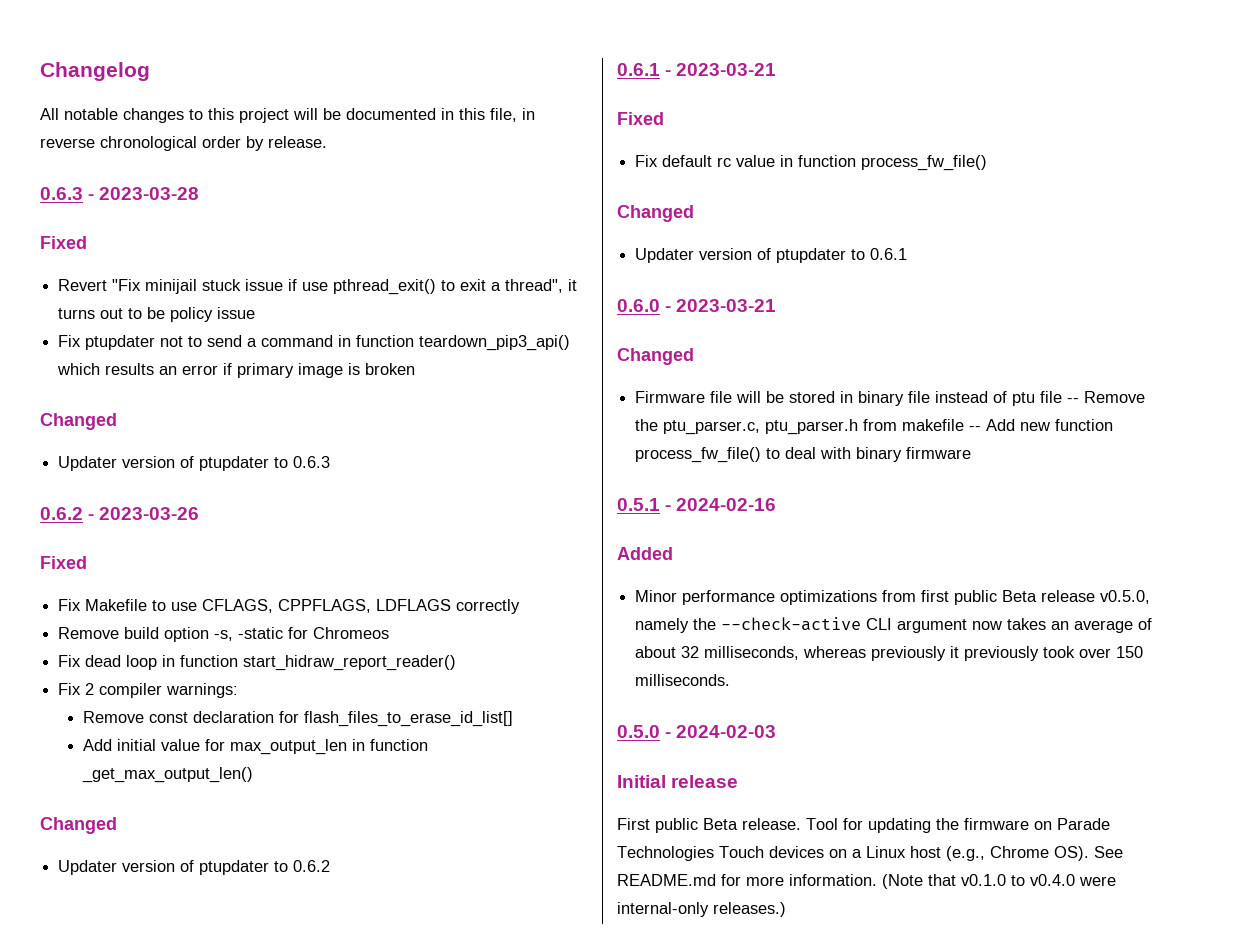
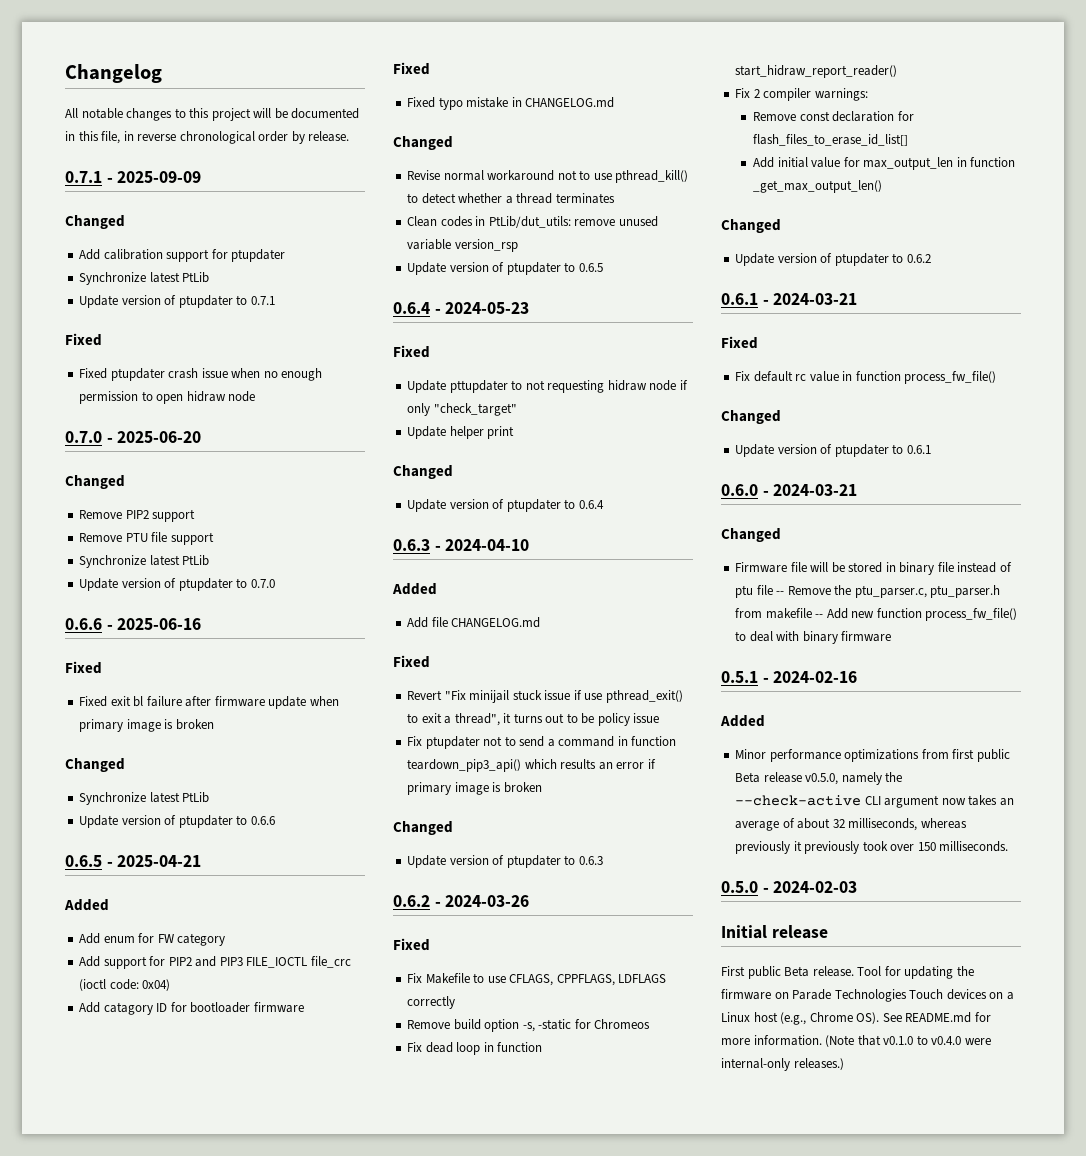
[40,187,200,200] 0.6.3 - 2023-03-28 -> [65,171,202,183] [65,215,125,229] [79,249,286,262] [79,272,210,285] [79,295,275,308] [65,333,102,346] [79,368,323,381] [79,391,256,404] [65,431,202,443] [65,475,125,489] [79,509,196,522] [79,532,214,545] [79,555,210,568] [79,578,275,591] [65,618,202,630] [65,661,102,674] [79,696,339,709] [79,719,214,732] [65,758,125,772] [79,792,210,805] [79,815,275,828] [65,855,202,867] [64,899,109,911] [79,933,226,946] [79,956,351,969] [79,979,171,991] [79,1002,304,1015] [393,62,430,75] [407,97,615,110] [393,136,453,150] [407,170,689,183] [407,193,615,204] [407,216,658,228] [407,239,518,252] [407,262,603,275] [393,302,530,314] [393,345,430,358] [407,380,688,393] [407,403,517,416] [407,426,515,439] [393,465,453,479] [407,499,604,512] [393,539,530,551] [392,583,437,595] [407,617,541,628] 0.7.1 - 2025-09-09 // Changed // Add calibration support for ptupdater // Synchronize latest PtLib // Update version of ptupdater to 0.7.1 // Fixed // Fixed ptupdater crash issue when no enough permission to open hidraw node // 0.7.0 - 2025-06-20 // Changed // Remove PIP2 support // Remove PTU file support // Synchronize latest PtLib // Update version of ptupdater to 0.7.0 // 0.6.6 - 2025-06-16 // Fixed // Fixed exit bl failure after firmware update when primary image is broken // Changed // Synchronize latest PtLib // Update version of ptupdater to 0.6.6 // 0.6.5 - 2025-04-21 // Added // Add enum for FW category // Add support for PIP2 and PIP3 FILE_IOCTL file_crc (ioctl code: 0x04) // Add catagory ID for bootloader firmware // Fixed // Fixed typo mistake in CHANGELOG.md // Changed // Revise normal workaround not to use pthread_kill() to detect whether a thread terminates // Clean codes in PtLib/dut_utils: remove unused variable version_rsp // Update version of ptupdater to 0.6.5 // 0.6.4 - 2024-05-23 // Fixed // Update pttupdater to not requesting hidraw node if only "check_target" // Update helper print // Changed // Update version of ptupdater to 0.6.4 // 0.6.3 - 2024-04-10 // Added // Add file CHANGELOG.md
[58,456,118,471] Updater -> [407,855,447,868] Update
[99,507,200,520] 2023-03-26 -> [445,895,530,907] 2024-03-26
[58,860,118,875] Updater -> [735,253,775,266] Update
[676,63,777,76] 2023-03-21 -> [773,293,858,305] 2024-03-21
[635,248,695,263] Updater -> [735,444,775,457] Update
[676,299,777,312] 2023-03-21 -> [773,484,858,496] 2024-03-21

